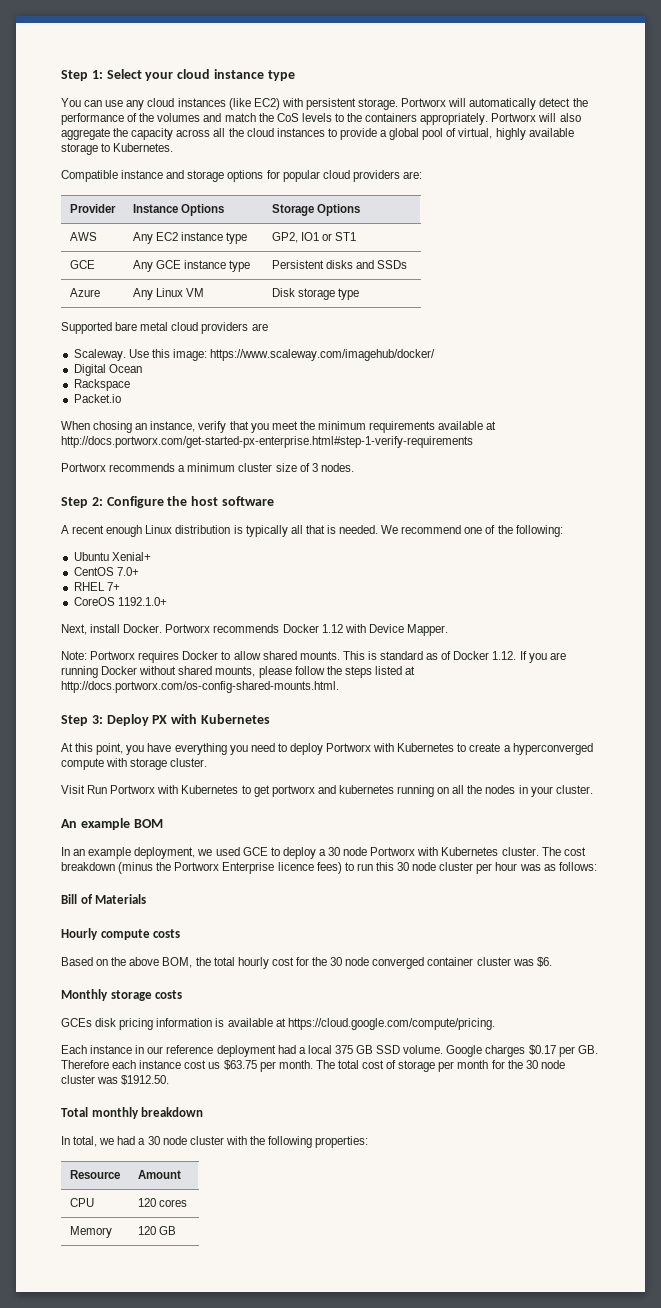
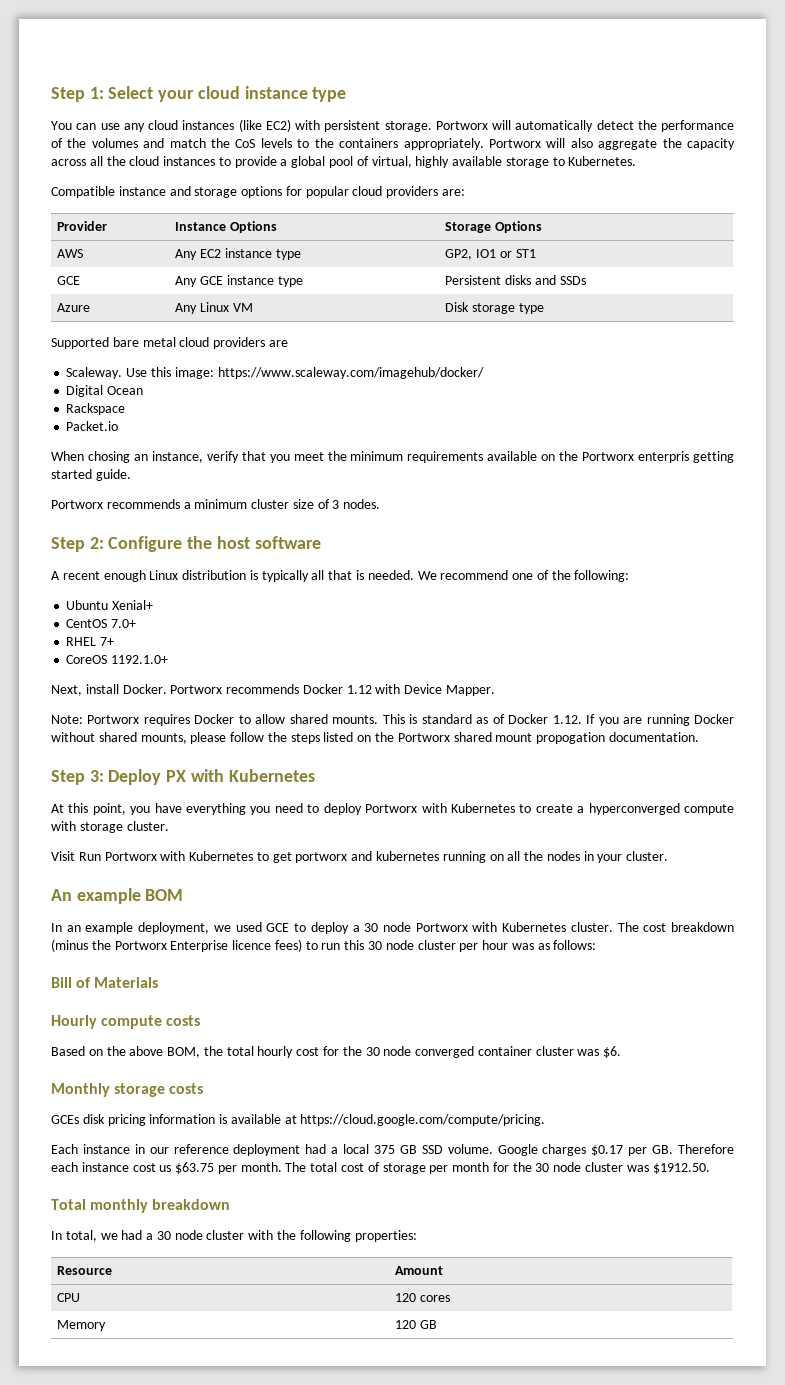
[486,421,497,430] [61,436,473,448] at http://docs.portworx.com/get-started-px-enterprise.html#step-1-verify-requirements -> [541,451,734,463] [51,469,131,481] on the Portworx enterpris getting started guide.
[405,666,416,675] [61,681,339,693] at http://docs.portworx.com/os-config-shared-mounts.html. -> [357,732,699,744] on the Portworx shared mount propogation documentation.

